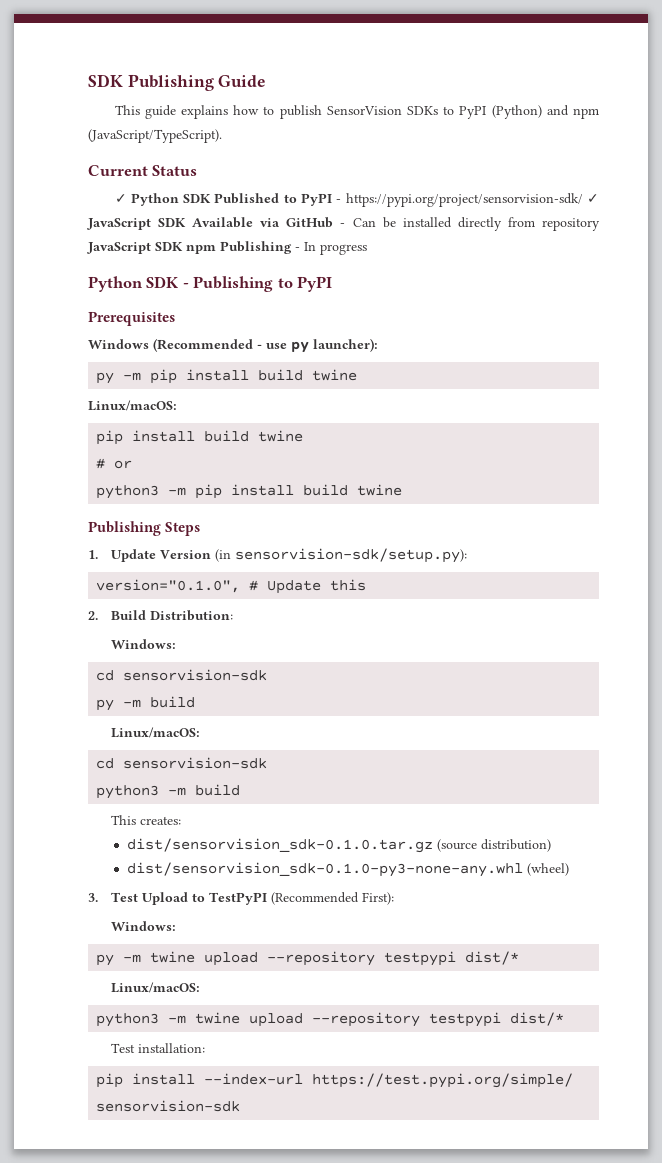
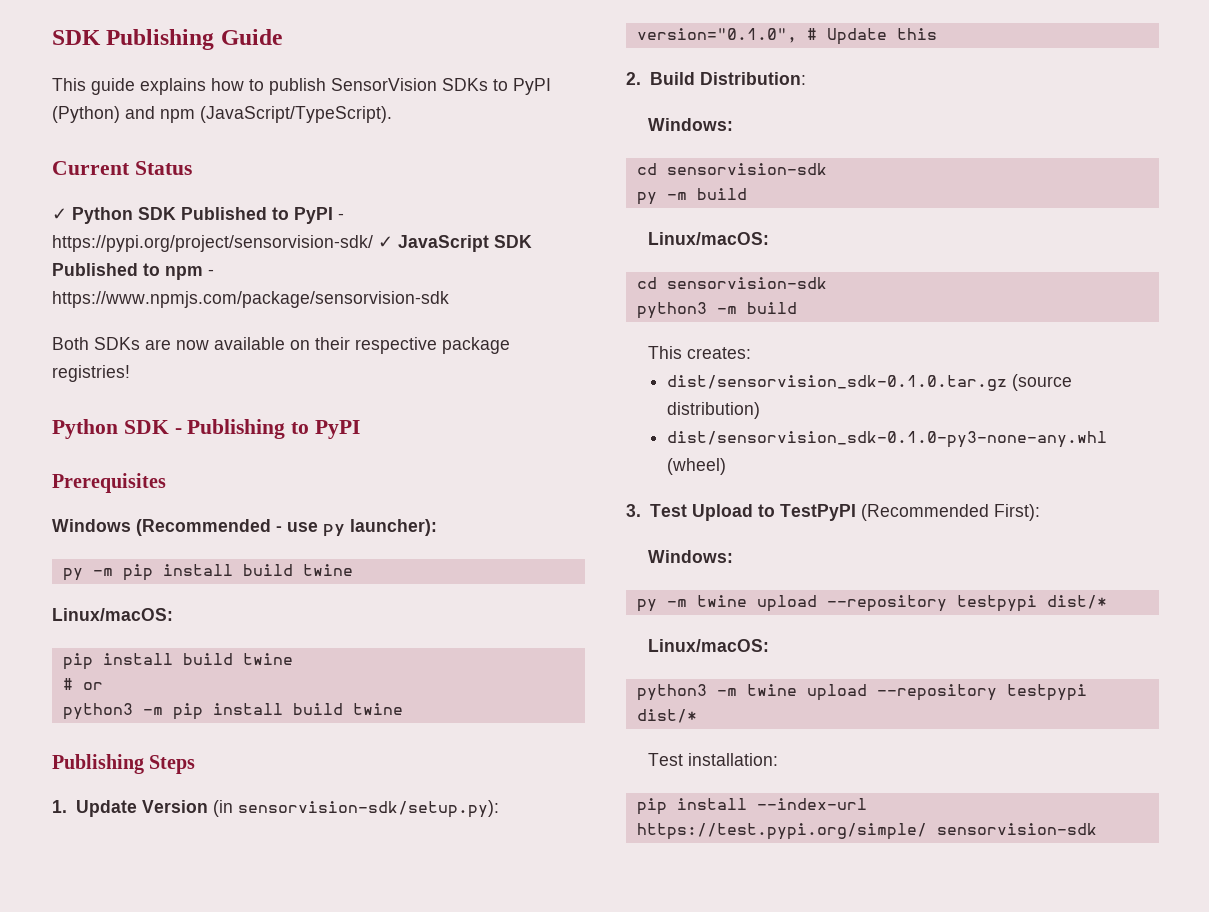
[192,217,600,231] [87,241,367,255] Available via GitHub - Can be installed directly from repository JavaScript SDK npm Publishing - In progress -> [52,263,214,280] [52,291,449,308] [52,337,510,354] [52,365,130,382] Published to npm - https://www.npmjs.com/package/sensorvision-sdk // Both SDKs are now available on their respective package registries!

